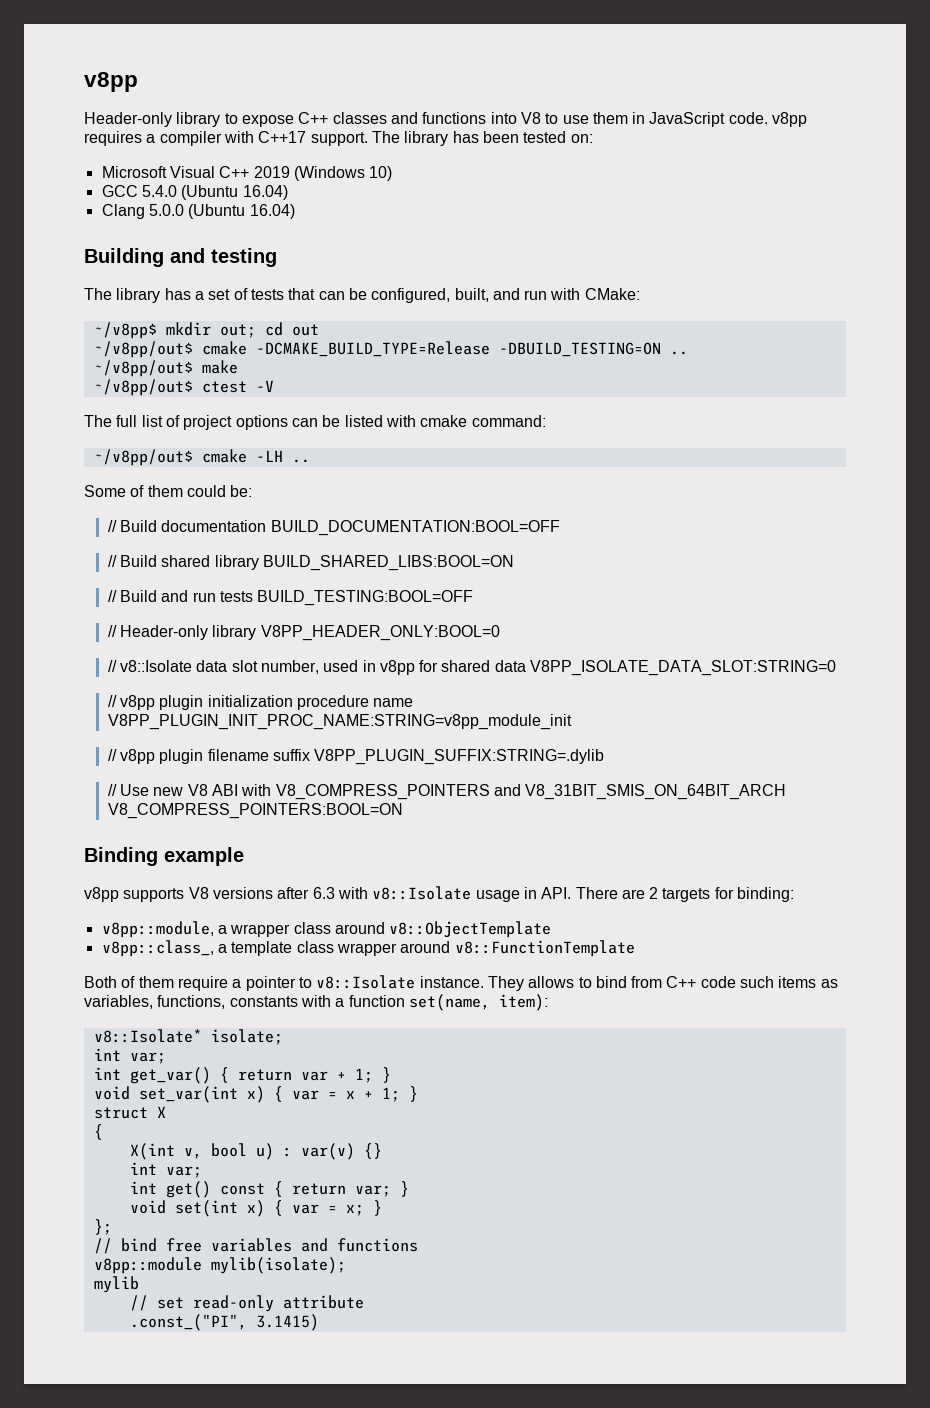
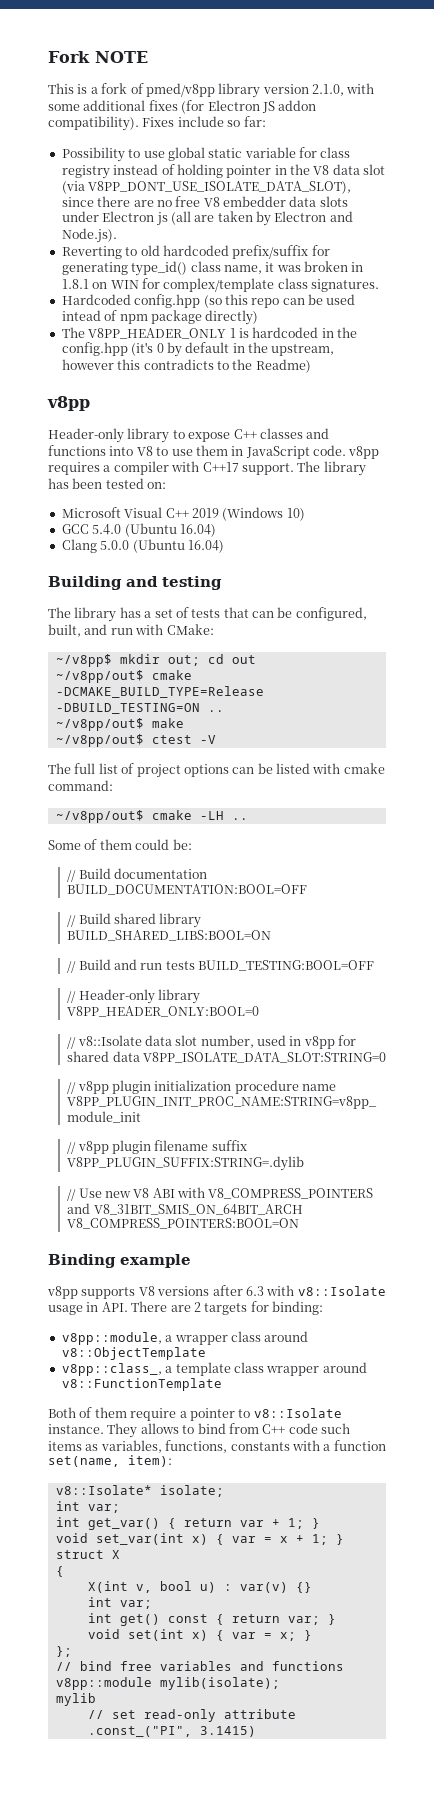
(84, 82) none -> [48,51,148,63] [48,83,375,98] [48,100,317,114] [48,116,266,131] [61,147,351,162] [61,164,386,179] [61,181,352,194] [61,196,348,207] [61,211,353,226] [61,228,117,243] [61,245,330,259] [61,261,364,276] [61,278,379,292] [61,294,356,308] [61,310,259,325] [61,327,357,339] [61,342,335,357] [61,359,311,373] Fork NOTE // This is a fork of pmed/v8pp library version 2.1.0, with some additional fixes (for Electron JS addon compatibility). Fixes include so far: // Possibility to use global static variable for class registry instead of holding pointer in the V8 data slot (via V8PP_DONT_USE_ISOLATE_DATA_SLOT), since there are no free V8 embedder data slots under Electron js (all are taken by Electron and Node.js). // Reverting to old hardcoded prefix/suffix for generating type_id() class name, it was broken in 1.8.1 on WIN for complex/template class signatures. // Hardcoded config.hpp (so this repo can be used intead of npm package directly) // The V8PP_HEADER_ONLY 1 is hardcoded in the config.hpp (it's 0 by default in the upstream, however this contradicts to the Readme) //

